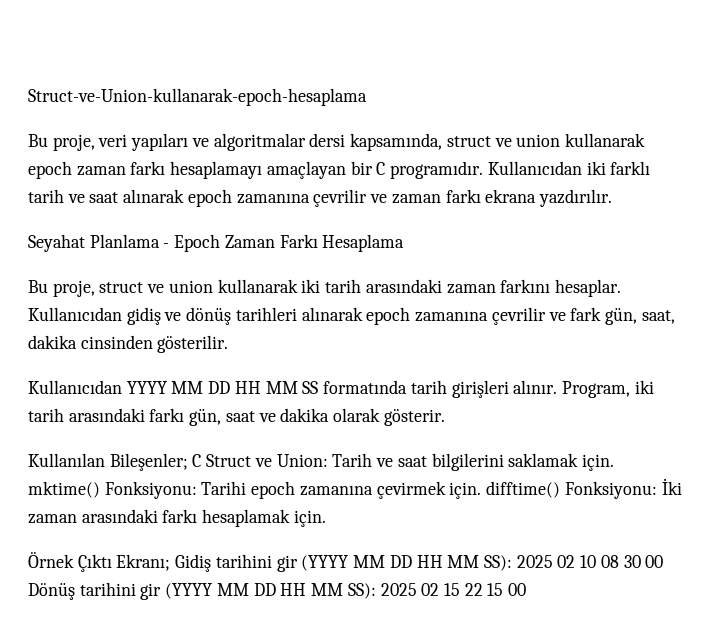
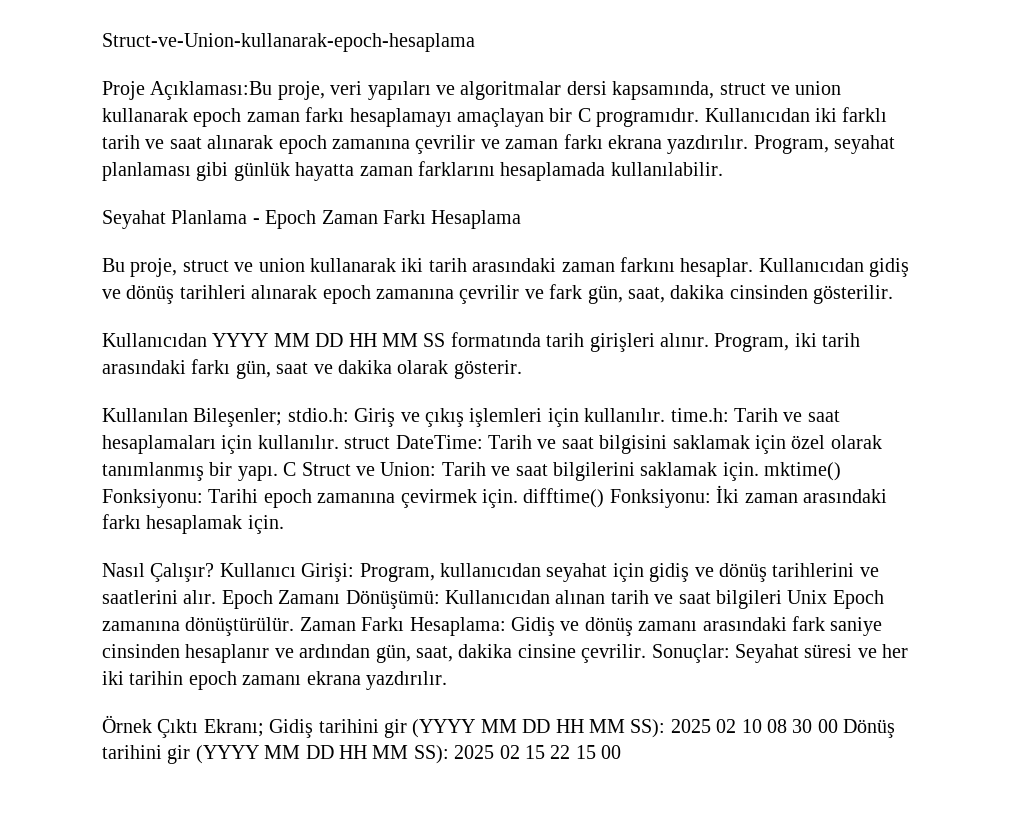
[28,134,48,147] Bu -> [102,81,273,100] Proje Açıklaması:Bu
(612, 198) none -> [753,135,896,154] [102,161,723,181] Program, seyahat planlaması gibi günlük hayatta zaman farklarını hesaplamada kullanılabilir.
(188, 462) none -> [287,408,840,427] [102,435,882,454] [102,462,278,481] stdio.h: Giriş ve çıkış işlemleri için kullanılır. time.h: Tarih ve saat hesaplamaları için kullanılır. struct DateTime: Tarih ve saat bilgisini saklamak için özel olarak tanımlanmış bir yapı.
(326, 518) none -> [102,563,879,582] [102,590,884,609] [102,616,883,636] [102,644,909,663] [102,671,447,690] // Nasıl Çalışır? Kullanıcı Girişi: Program, kullanıcıdan seyahat için gidiş ve dönüş tarihlerini ve saatlerini alır. Epoch Zamanı Dönüşümü: Kullanıcıdan alınan tarih ve saat bilgileri Unix Epoch zamanına dönüştürülür. Zaman Farkı Hesaplama: Gidiş ve dönüş zamanı arasındaki fark saniye cinsinden hesaplanır ve ardından gün, saat, dakika cinsine çevrilir. Sonuçlar: Seyahat süresi ve her iki tarihin epoch zamanı ekrana yazdırılır.

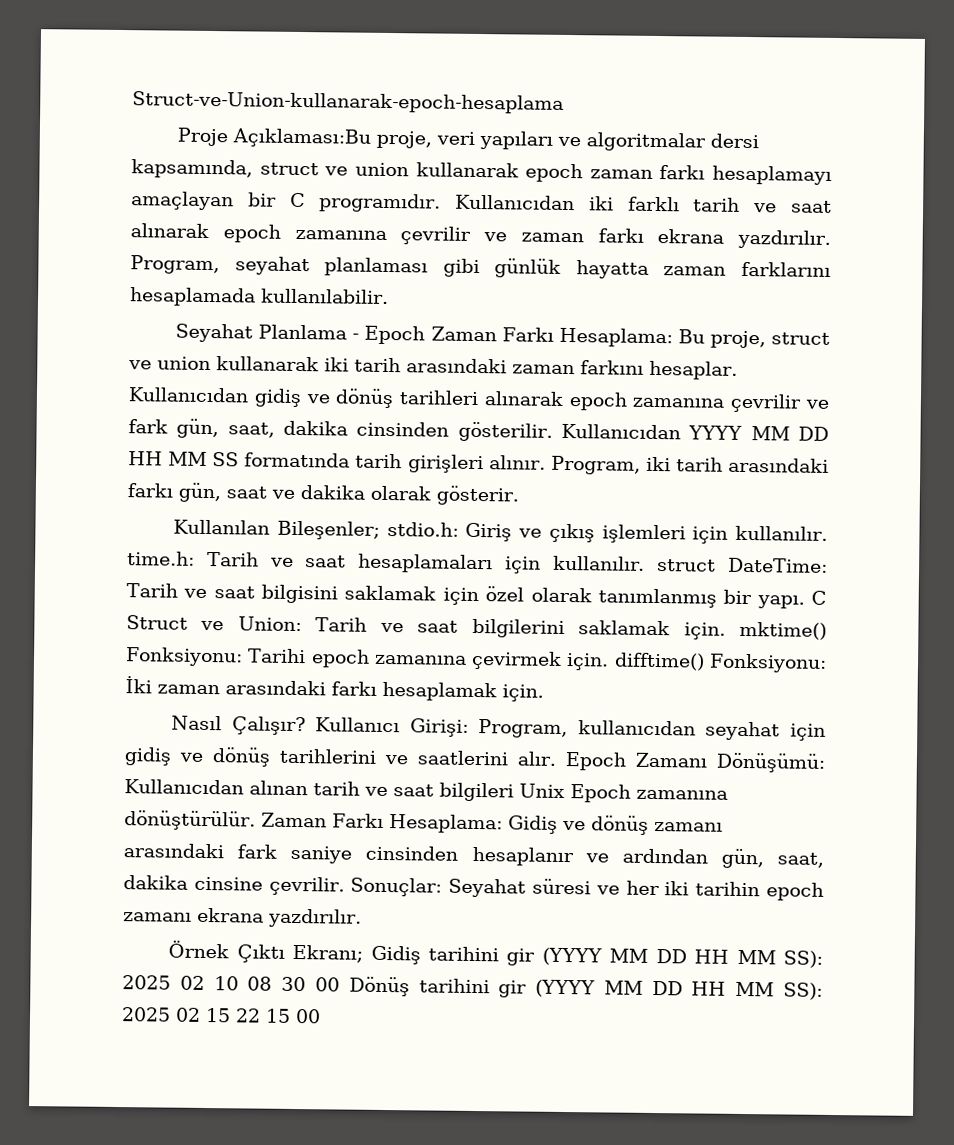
[431,210,522,229] Hesaplama // -> [558,327,673,348] Hesaplama:
(894, 294) // -> (553, 431) none

